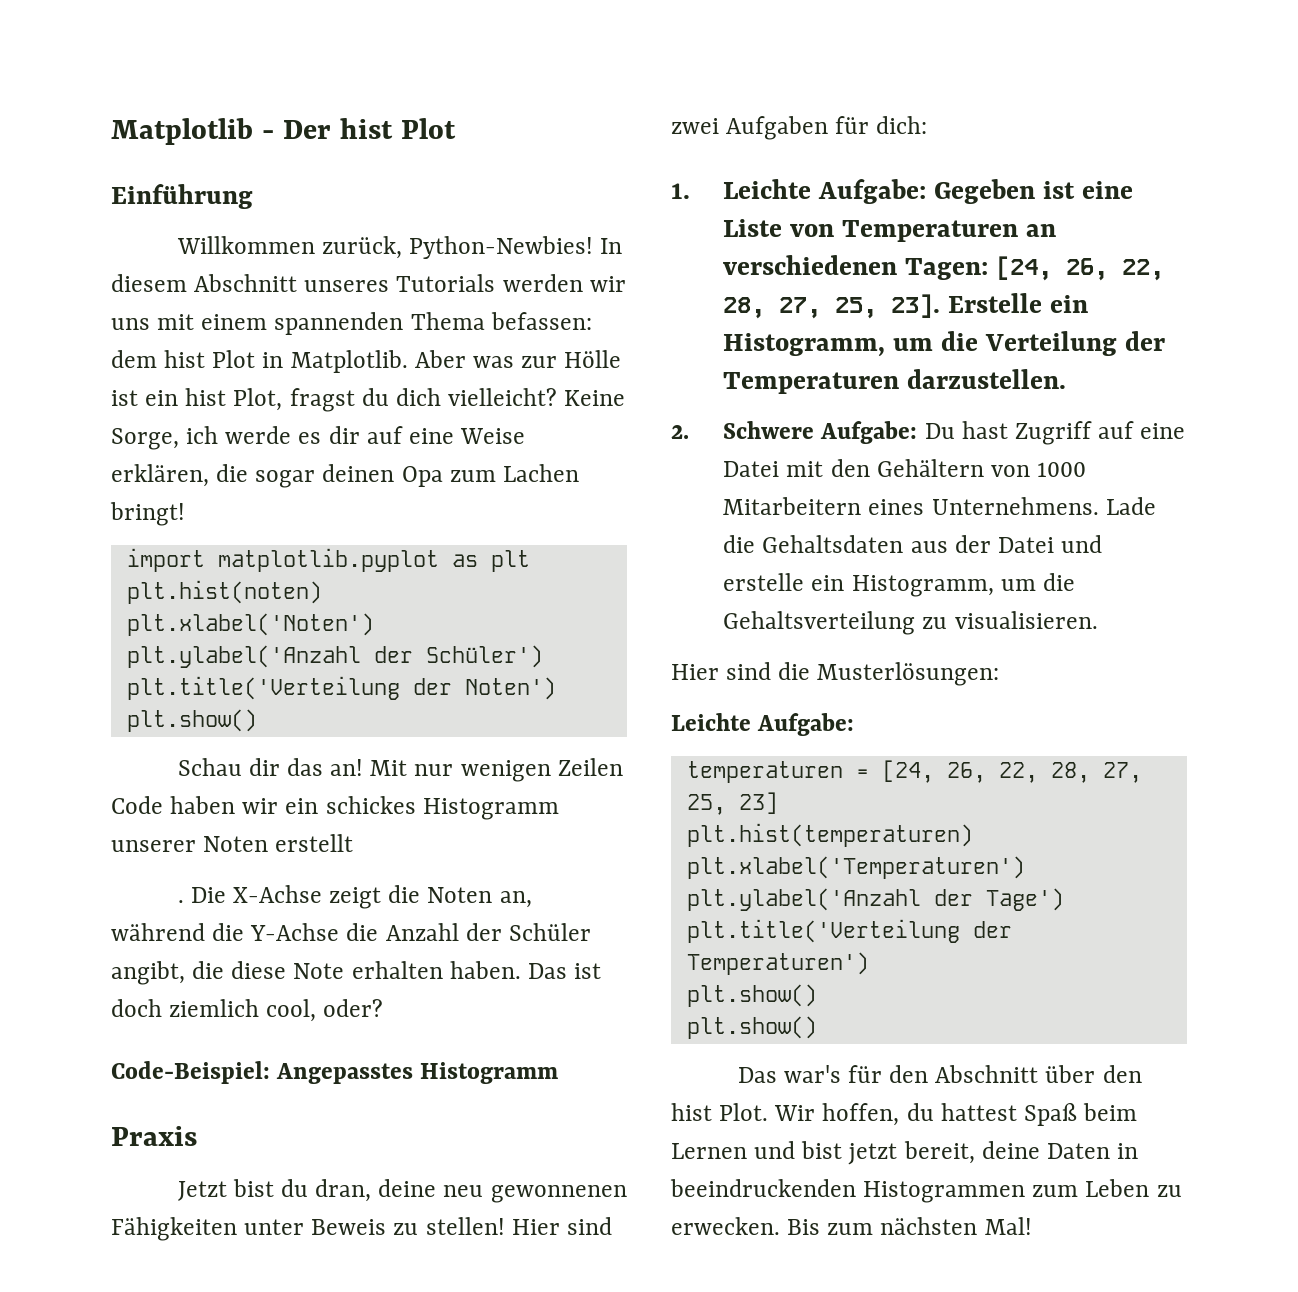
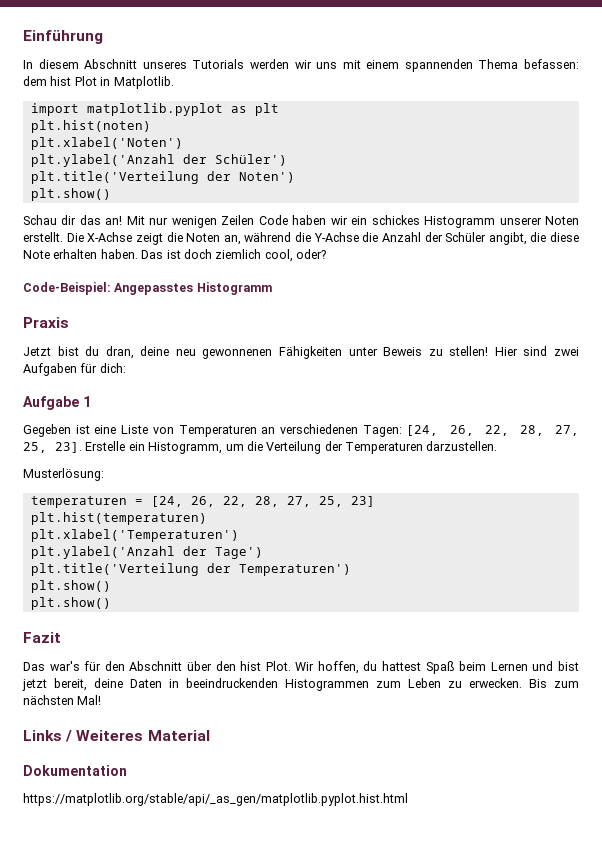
[111,118,456,145] [111,184,253,209] [176,236,593,259] Matplotlib - Der hist Plot // Einführung // Willkommen zurück, Python-Newbies! -> [23,30,103,44] Einführung //
[414,350,622,368] [111,388,626,412] [111,426,526,450] [111,464,579,488] [110,502,185,526] Aber was zur Hölle ist ein hist Plot, fragst du dich vielleicht? Keine Sorge, ich werde es dir auf eine Weise erklären, die sogar deinen Opa zum Lachen bringt! -> (174, 82) none
[275,834,354,852] [177,900,184,903] erstellt // . -> [23,232,63,242] erstellt.
[671,179,927,204] 1. Leichte Aufgabe: -> [23,396,91,410] Aufgabe 1 //
[671,421,1186,445] [723,459,1087,477] [723,497,1156,515] [723,535,1103,553] [723,573,1075,597] [723,611,1098,635] [671,662,1000,686] [671,713,855,736] 2. Schwere Aufgabe: Du hast Zugriff auf eine Datei mit den Gehältern von 1000 Mitarbeitern eines Unternehmens. Lade die Gehaltsdaten aus der Datei und erstelle ein Histogramm, um die Gehaltsverteilung zu visualisieren. // Hier sind die Musterlösungen: // Leichte Aufgabe: -> [23,468,104,481] Musterlösung:
(817, 1027) none -> [23,632,61,643] // Fazit
(1032, 1226) none -> [23,730,210,742] [23,765,127,776] [23,793,408,806] // Links / Weiteres Material // Dokumentation // https://matplotlib.org/stable/api/_as_gen/matplotlib.pyplot.hist.html

